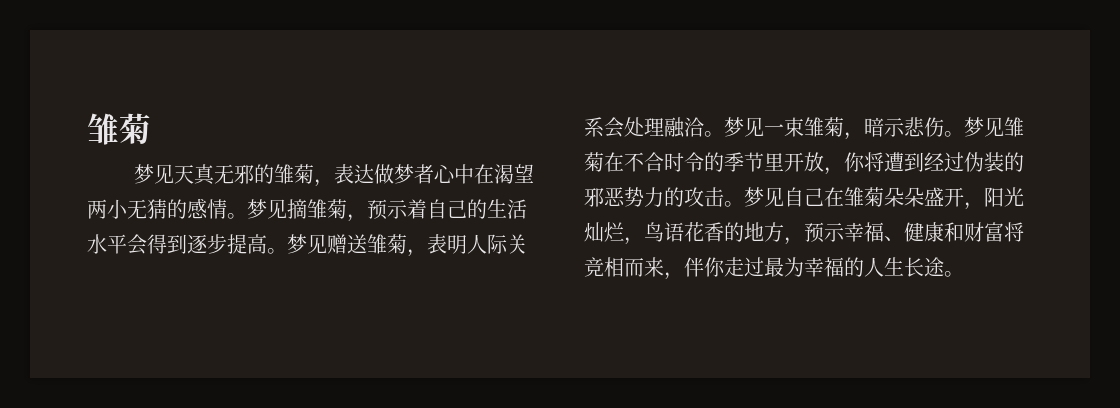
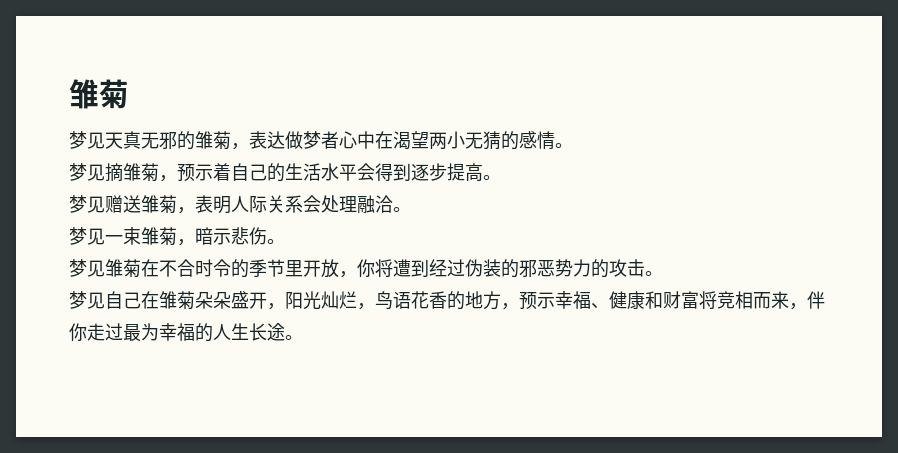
(247, 216) none -> (573, 145) //
(287, 251) none -> (501, 177) //
(724, 134) none -> (411, 209) //
(964, 134) none -> (285, 241) //
(744, 204) none -> (663, 273) //

